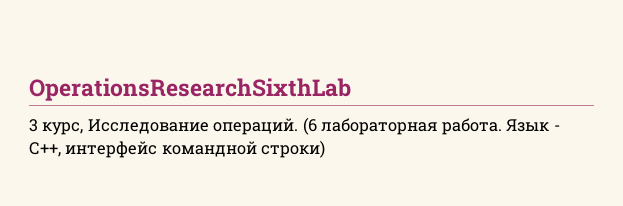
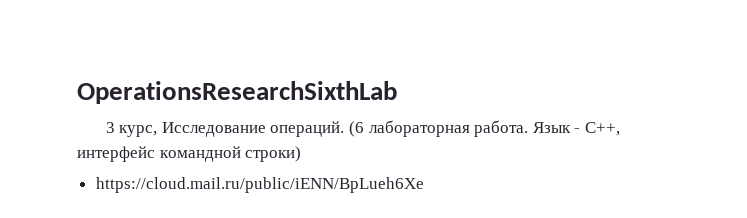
(326, 149) none -> [95,177,424,193] // https://cloud.mail.ru/public/iENN/BpLueh6Xe

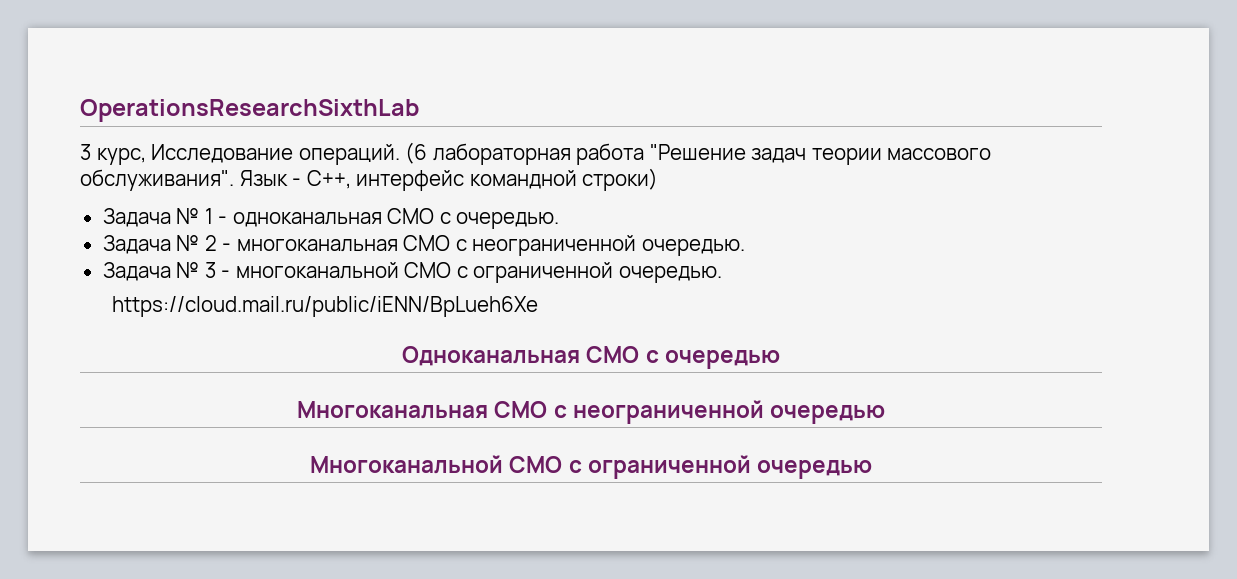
[474,120,529,137] работа. -> [576,143,992,165] [80,169,234,191] работа "Решение задач теории массового обслуживания".
[95,177,424,193] https://cloud.mail.ru/public/iENN/BpLueh6Xe -> [102,208,560,229] [102,235,745,256] [102,262,722,283] [111,296,538,317] [402,346,780,369] [297,400,885,424] [310,455,872,479] Задача № 1 - одноканальная СМО с очередью. // Задача № 2 - многоканальная СМО с неограниченной очередью. // Задача № 3 - многоканальной СМО с ограниченной очередью. // https://cloud.mail.ru/public/iENN/BpLueh6Xe // Oдноканальная СМО с очередью // Многоканальная СМО с неограниченной очередью // Многоканальной СМО с ограниченной очередью

